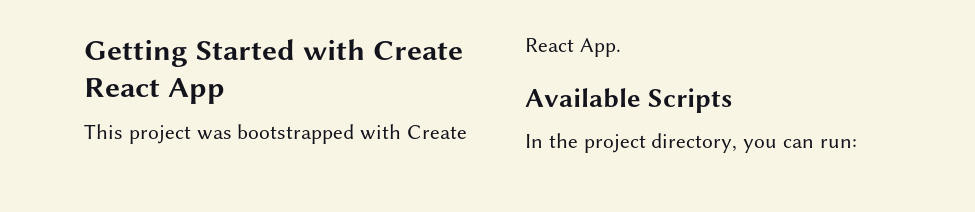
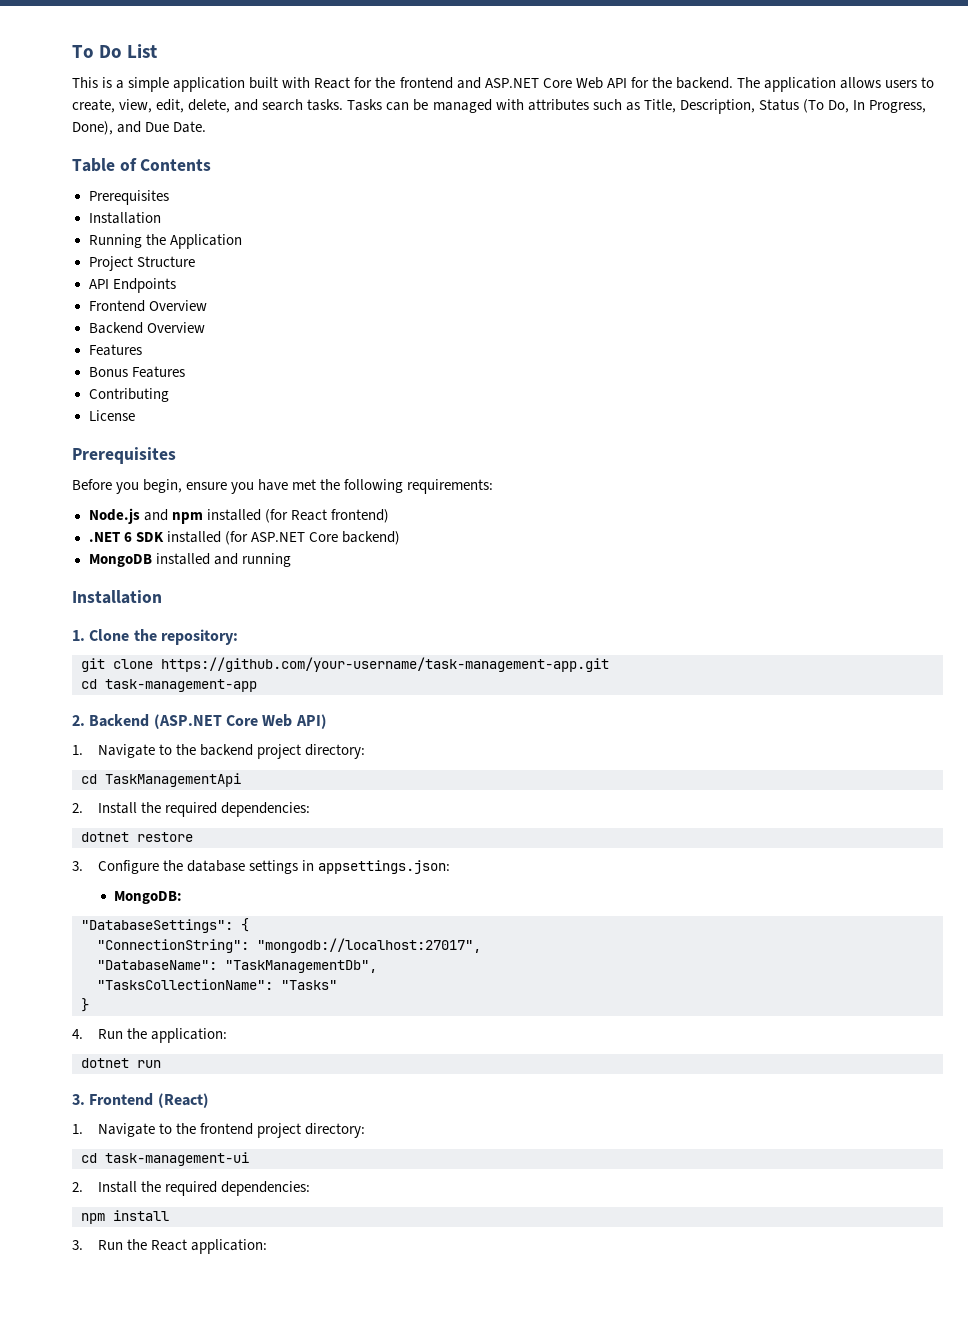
[84,39,464,67] [84,78,226,104] [84,124,468,144] [525,38,621,57] [525,88,733,113] [525,133,857,153] Getting Started with Create React App // This project was bootstrapped with Create React App. // Available Scripts // In the project directory, you can run: -> [72,44,158,58] [72,77,935,92] [72,99,927,114] [72,121,207,135] [72,158,212,172] [88,190,169,205] [88,212,161,224] [88,234,242,249] [88,256,195,271] [88,278,176,293] [88,300,207,312] [88,322,205,334] [88,344,142,356] [88,366,185,378] [88,388,169,402] [88,410,135,421] [72,447,176,464] [72,479,494,494] [88,508,389,524] [88,531,400,545] [88,553,291,567] [72,590,162,604] [72,629,238,645] [81,657,609,672] [81,679,257,692] [72,714,327,729] [72,744,366,759] [81,773,241,787] [72,802,311,817] [81,832,193,842] [72,860,451,874] [114,891,183,904] [81,918,249,933] [97,938,481,953] [97,960,377,973] [97,979,337,990] [81,998,89,1012] [72,1028,228,1043] [81,1058,161,1068] [72,1093,209,1108] [72,1123,366,1138] [81,1152,249,1166] [72,1181,311,1196] [81,1210,169,1224] [72,1239,268,1254] To Do List // This is a simple application built with React for the frontend and ASP.NET Core Web API for the backend. The application allows users to create, view, edit, delete, and search tasks. Tasks can be managed with attributes such as Title, Description, Status (To Do, In Progress, Done), and Due Date. // Table of Contents // Prerequisites // Installation // Running the Application // Project Structure // API Endpoints // Frontend Overview // Backend Overview // Features // Bonus Features // Contributing // License // Prerequisites // Before you begin, ensure you have met the following requirements: // Node.js and npm installed (for React frontend) // .NET 6 SDK installed (for ASP.NET Core backend) // MongoDB installed and running // Installation // 1. Clone the repository: // git clone https://github.com/your-username/task-management-app.git // cd task-management-app // 2. Backend (ASP.NET Core Web API) // 1. Navigate to the backend project directory: // cd TaskManagementApi // 2. Install the required dependencies: // dotnet restore // 3. Configure the database settings in appsettings.json: // MongoDB: // "DatabaseSettings": { // "ConnectionString": "mongodb://localhost:27017", // "DatabaseName": "TaskManagementDb", // "TasksCollectionName": "Tasks" // } // 4. Run the application: // dotnet run // 3. Frontend (React) // 1. Navigate to the frontend project directory: // cd task-management-ui // 2. Install the required dependencies: // npm install // 3. Run the React application:

